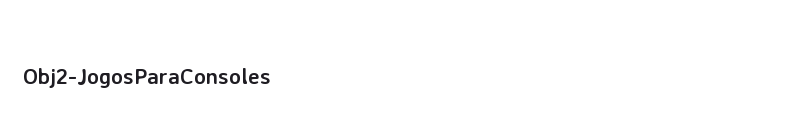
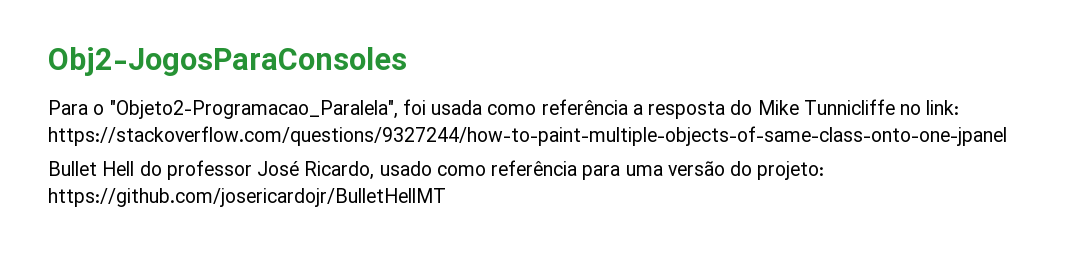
(271, 78) none -> [48,99,960,119] [48,126,1007,146] [48,160,825,180] [48,188,446,207] // Para o "Objeto2-Programacao_Paralela", foi usada como referência a resposta do Mike Tunnicliffe no link: https://stackoverflow.com/questions/9327244/how-to-paint-multiple-objects-of-same-class-onto-one-jpanel // Bullet Hell do professor José Ricardo, usado como referência para uma versão do projeto: https://github.com/josericardojr/BulletHellMT

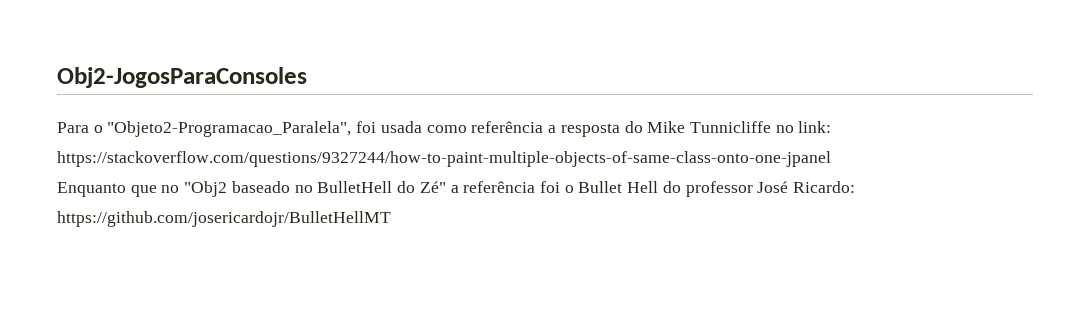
(1007, 136) none -> [57,181,574,197] Enquanto que no "Obj2 baseado no BulletHell do Zé" a referência foi o
[304,160,825,180] Ricardo, usado como referência para uma versão do projeto: -> [793,181,856,193] Ricardo:

